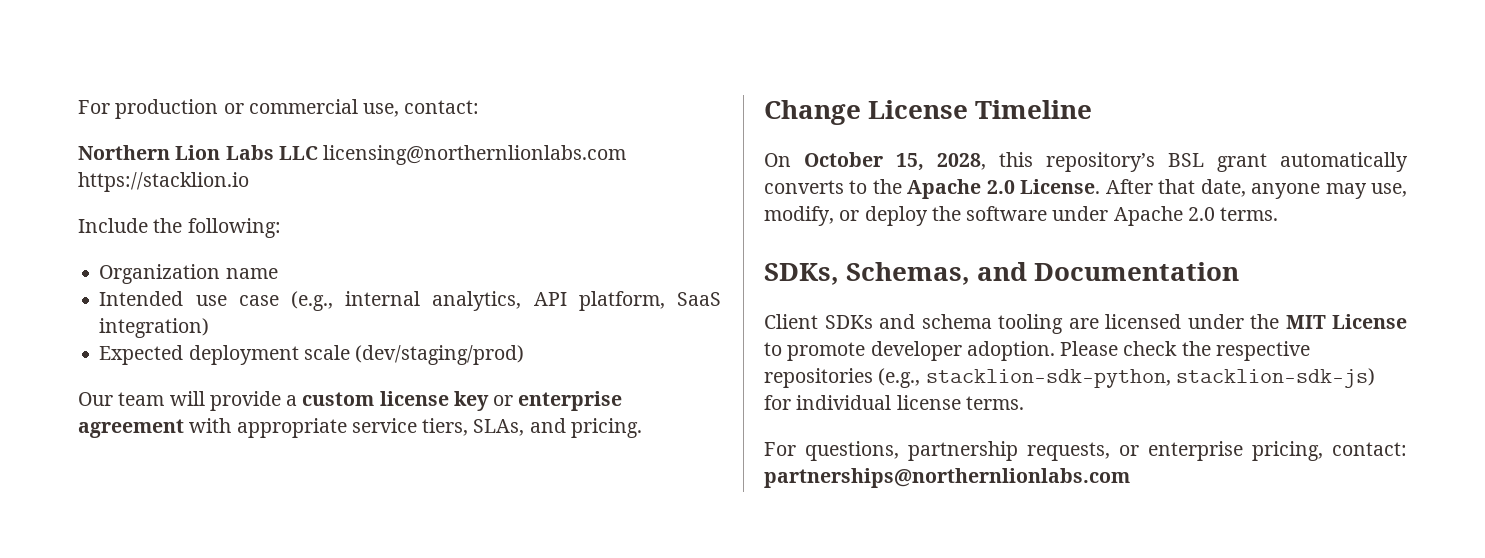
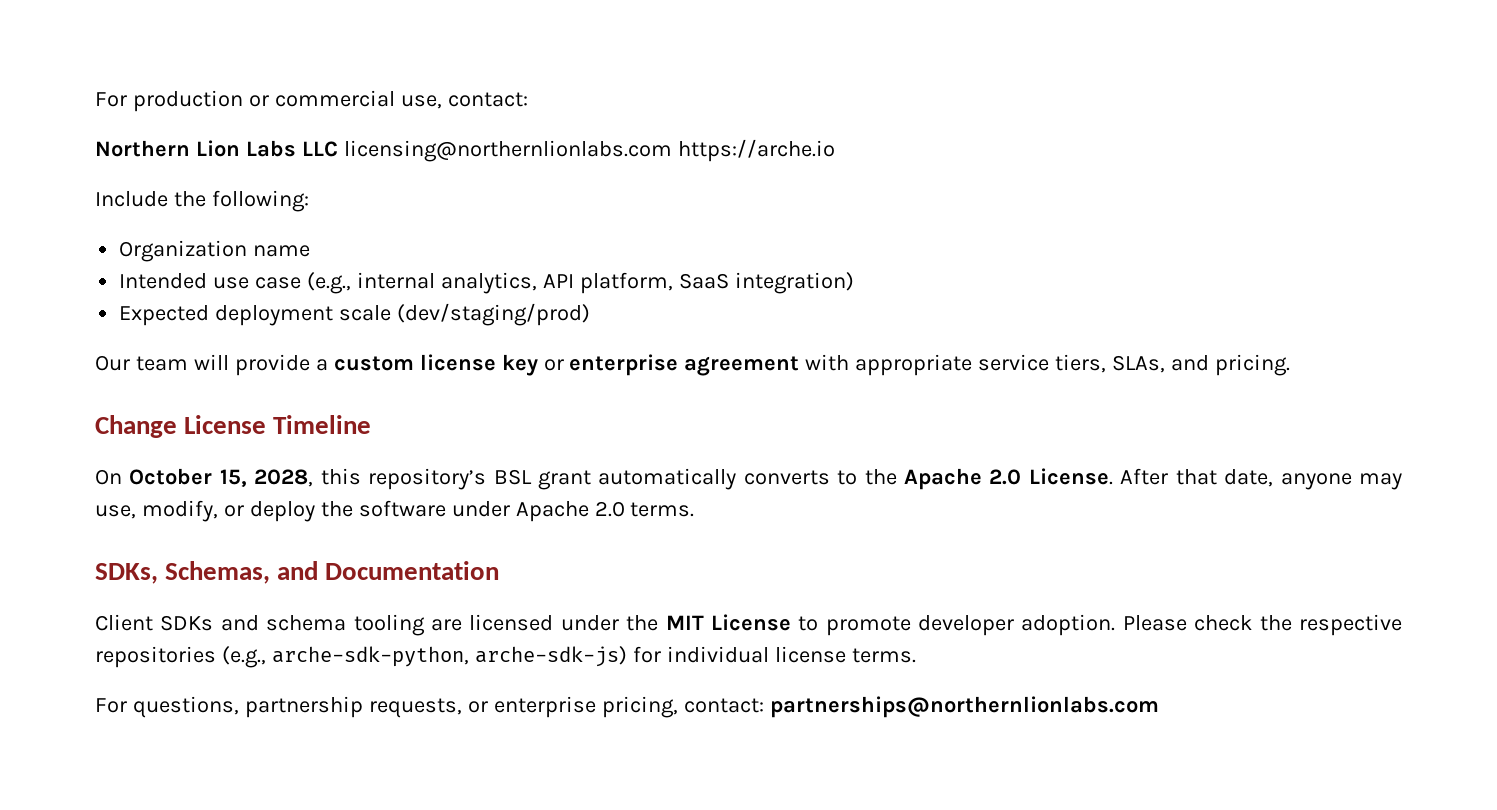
[78,172,249,192] https://stacklion.io -> [677,139,835,162] https://arche.io
[925,368,1375,388] stacklion-sdk-python, stacklion-sdk-js) -> [271,646,627,667] arche-sdk-python, arche-sdk-js)

